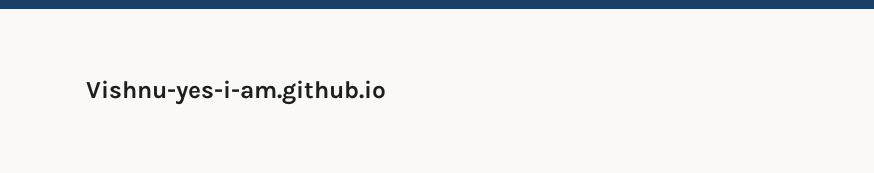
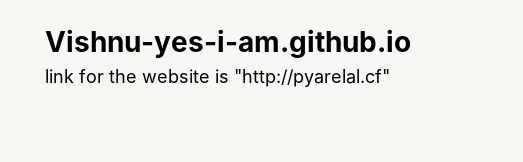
(386, 92) none -> [45,69,390,87] // link for the website is "http://pyarelal.cf"

